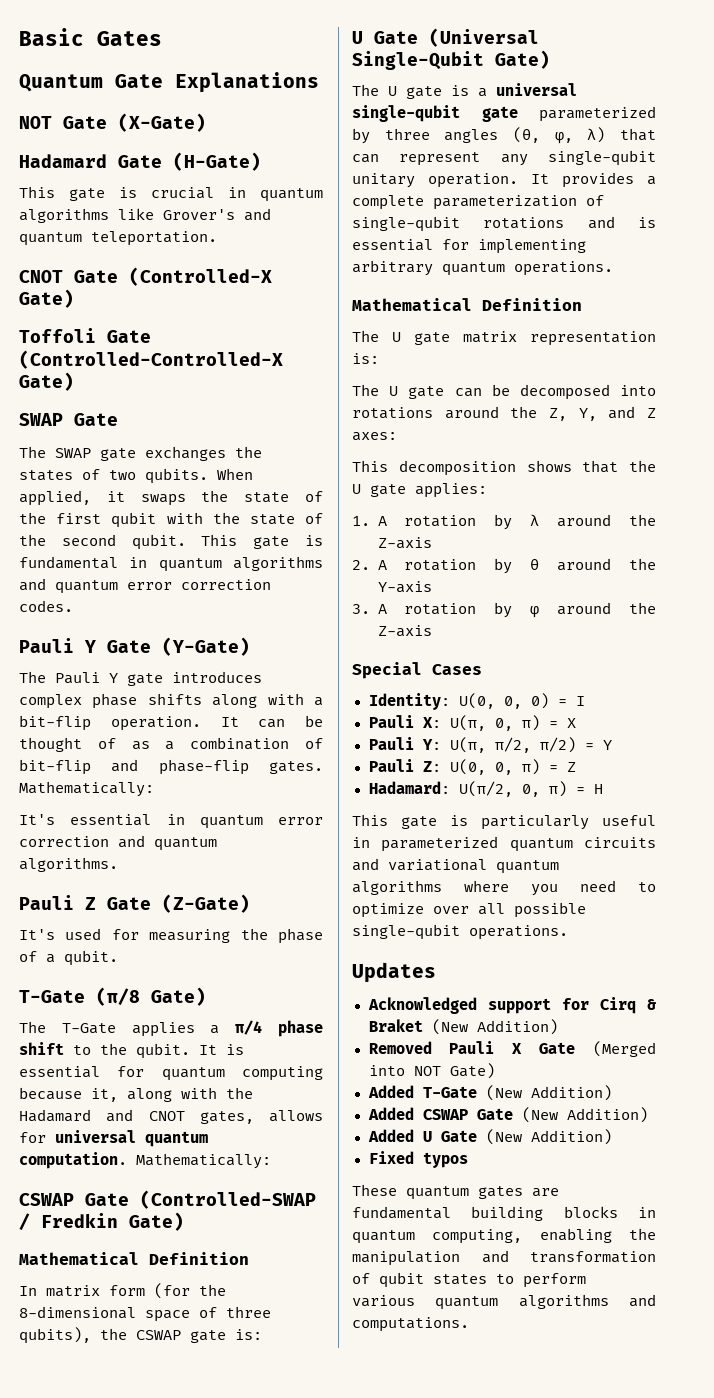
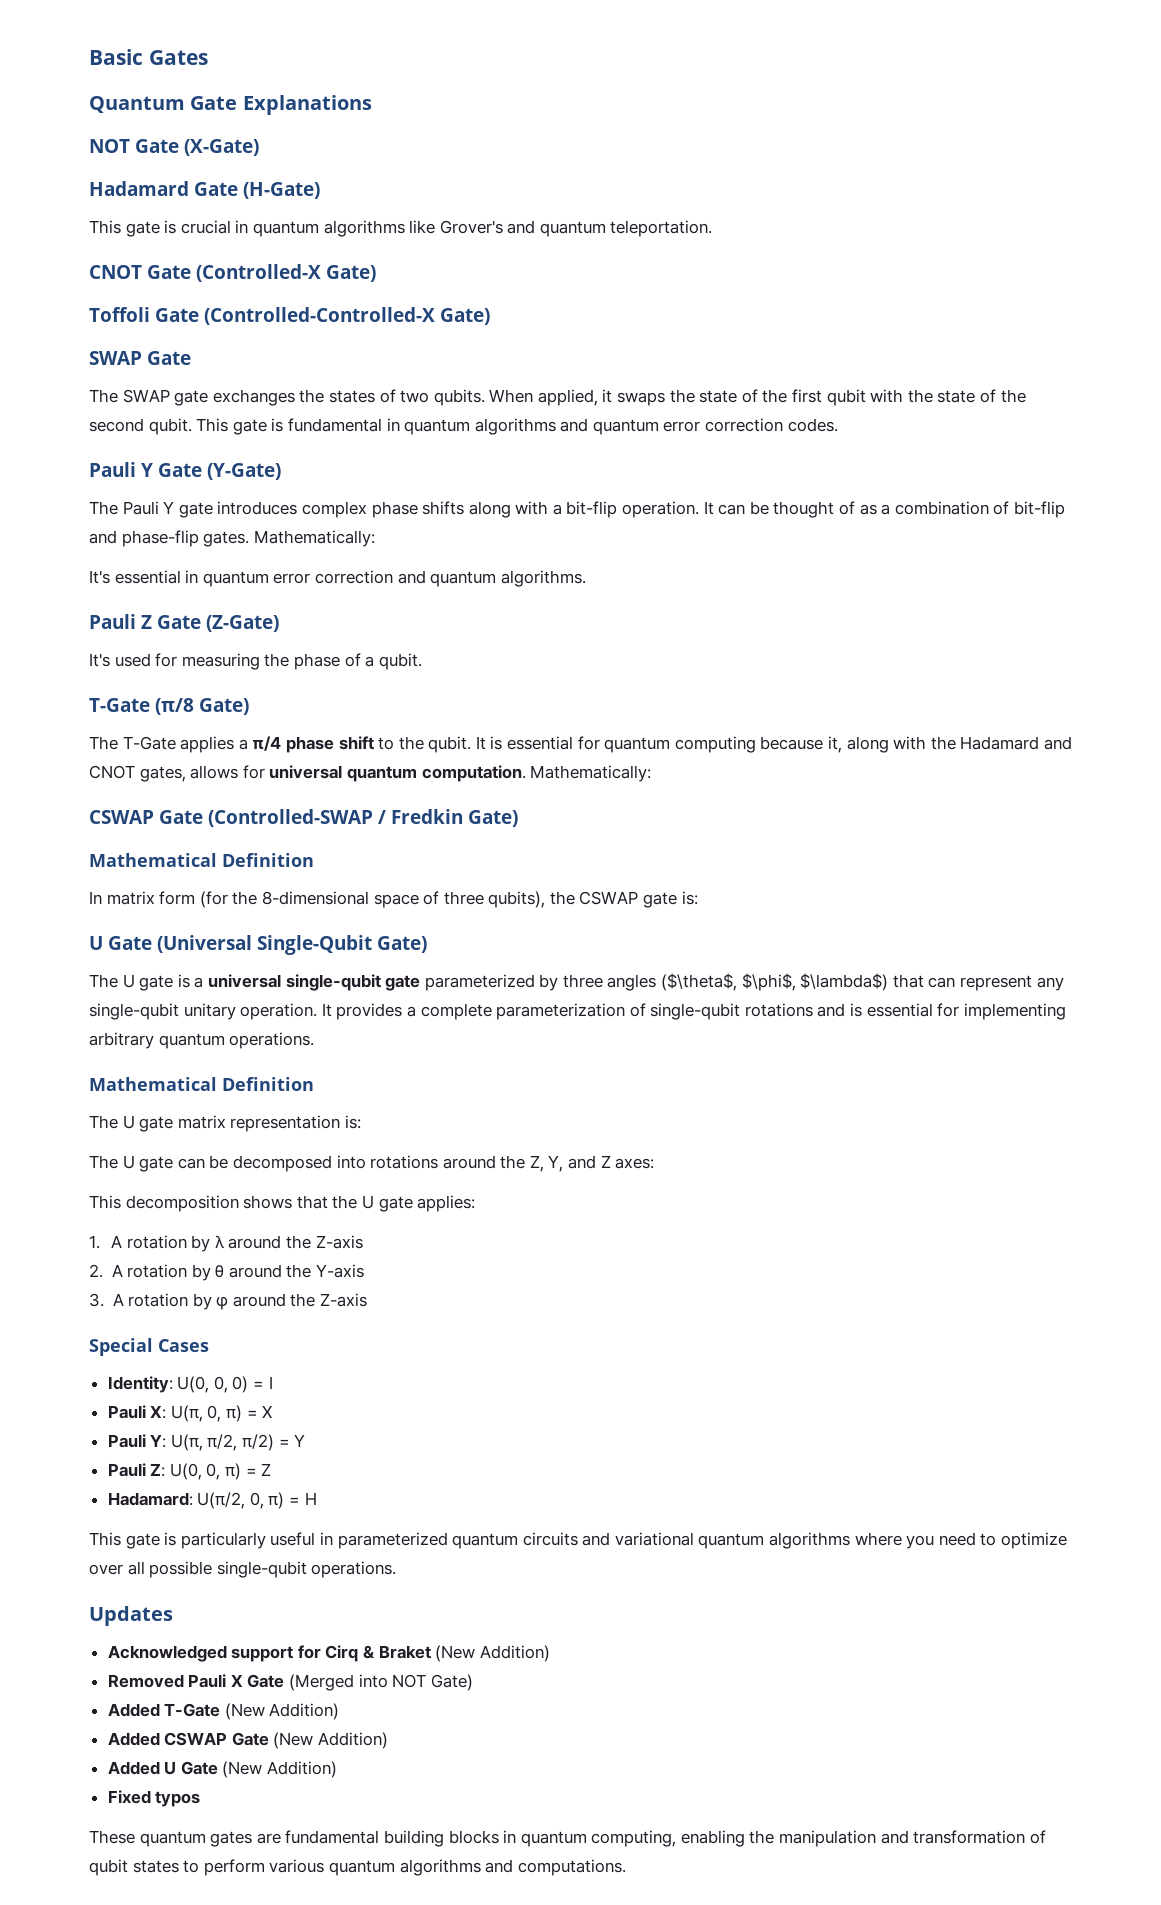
[513,127,606,144] (θ, φ, λ) -> [661,973,889,991] ($\theta$, $\phi$, $\lambda$)

